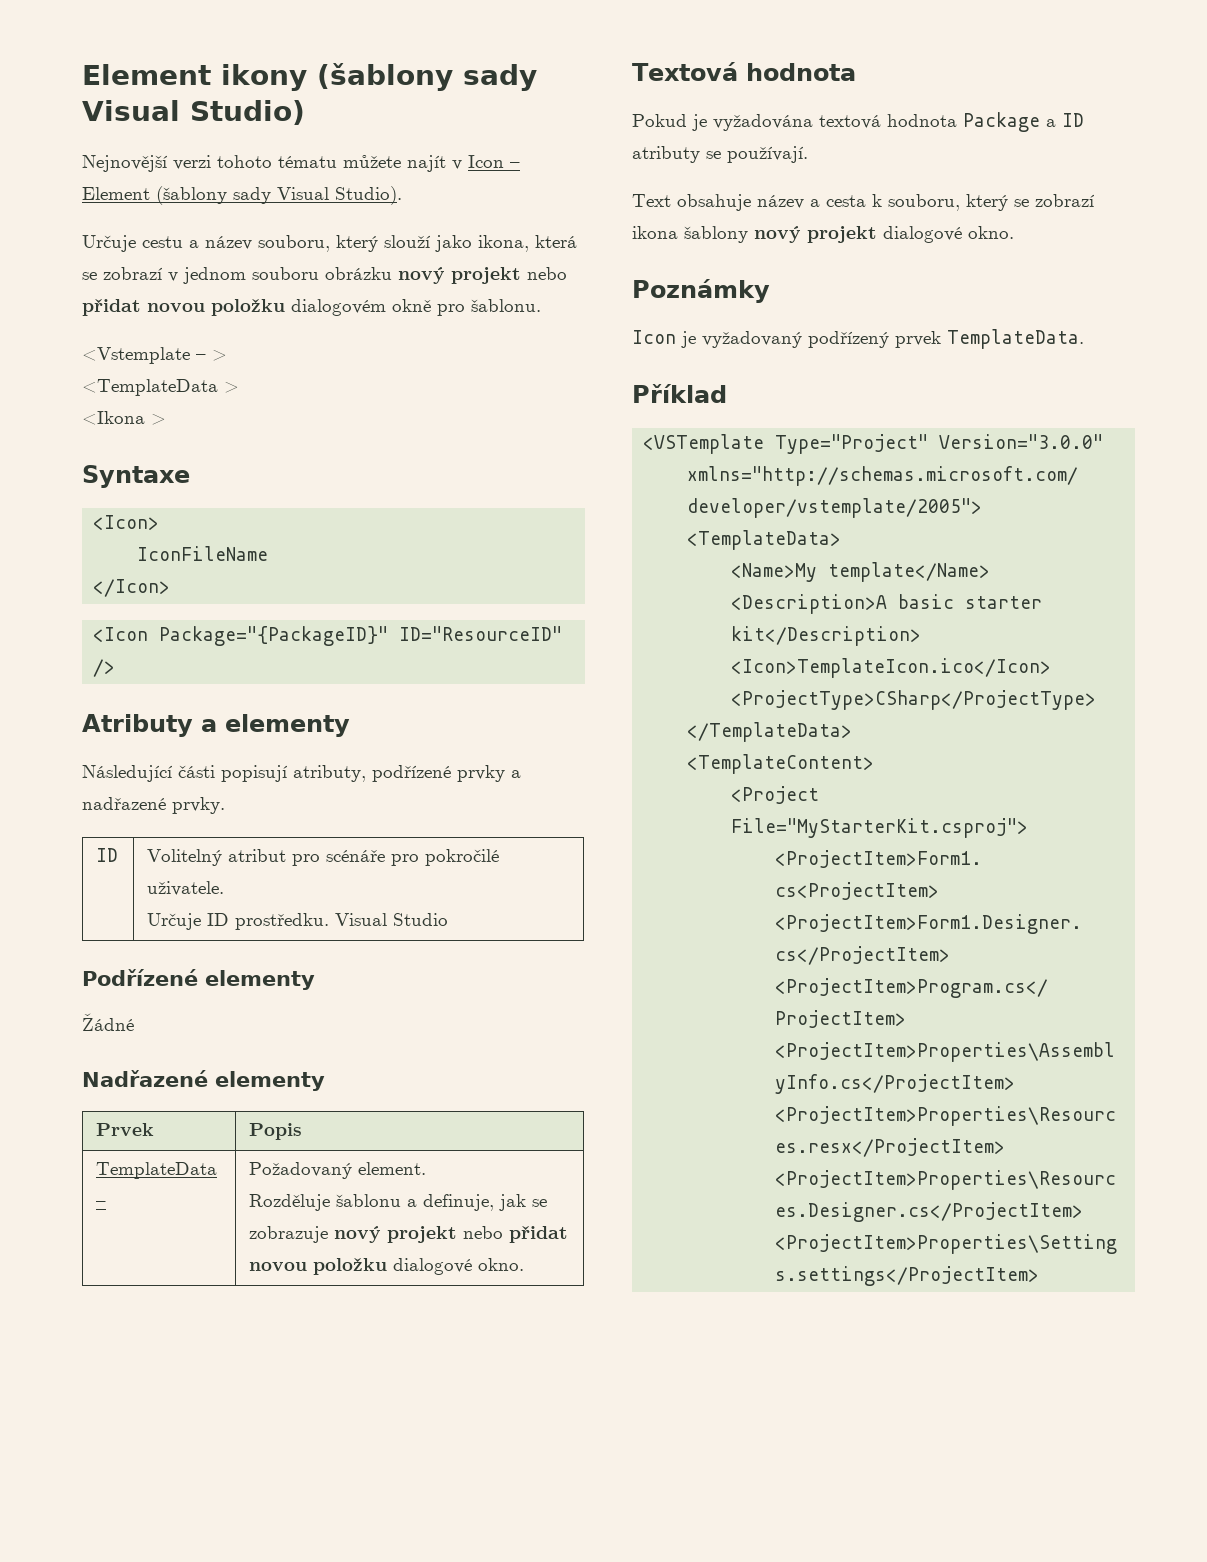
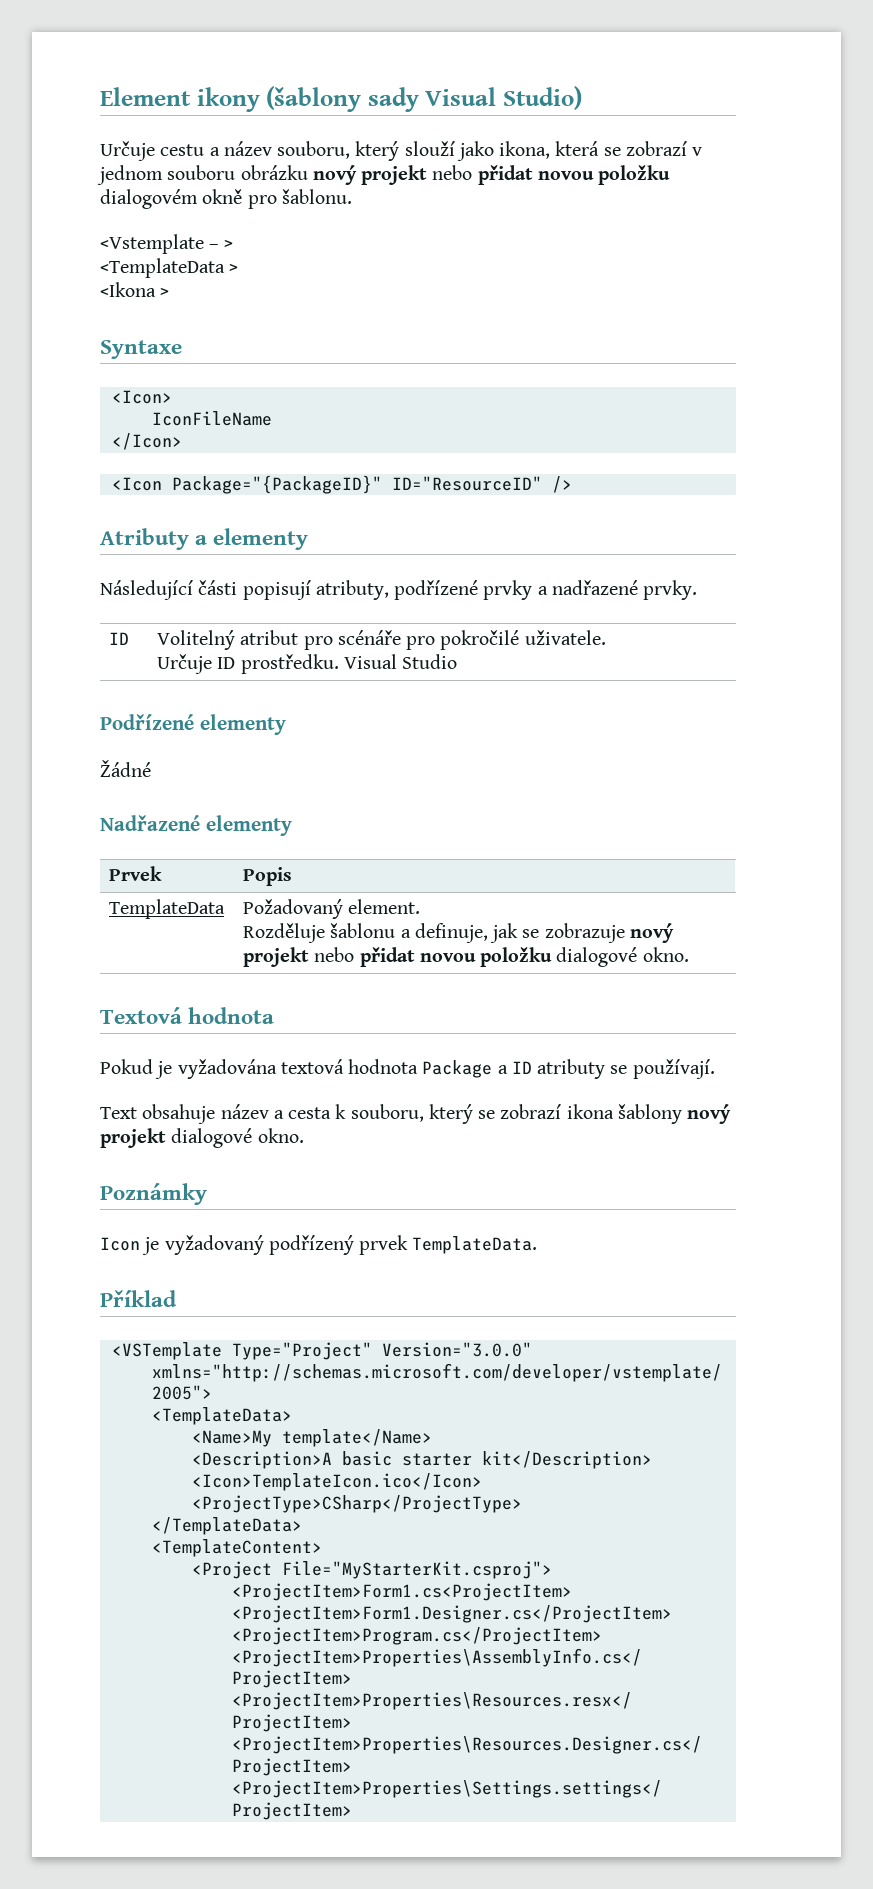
[82,155,520,172] [82,186,402,205] // Nejnovější verzi tohoto tématu můžete najít v Icon – Element (šablony sady Visual Studio). -> (583, 98) none
[96,1201,107,1207] – -> (226, 909) none

